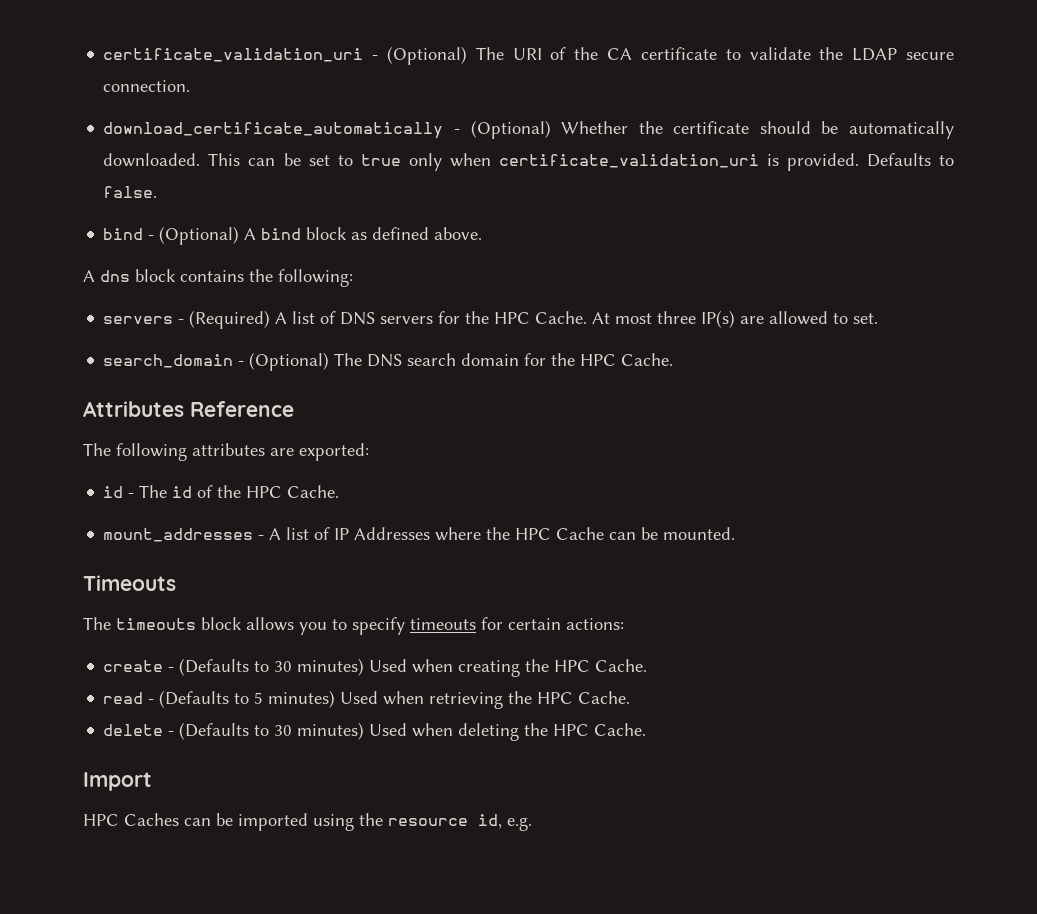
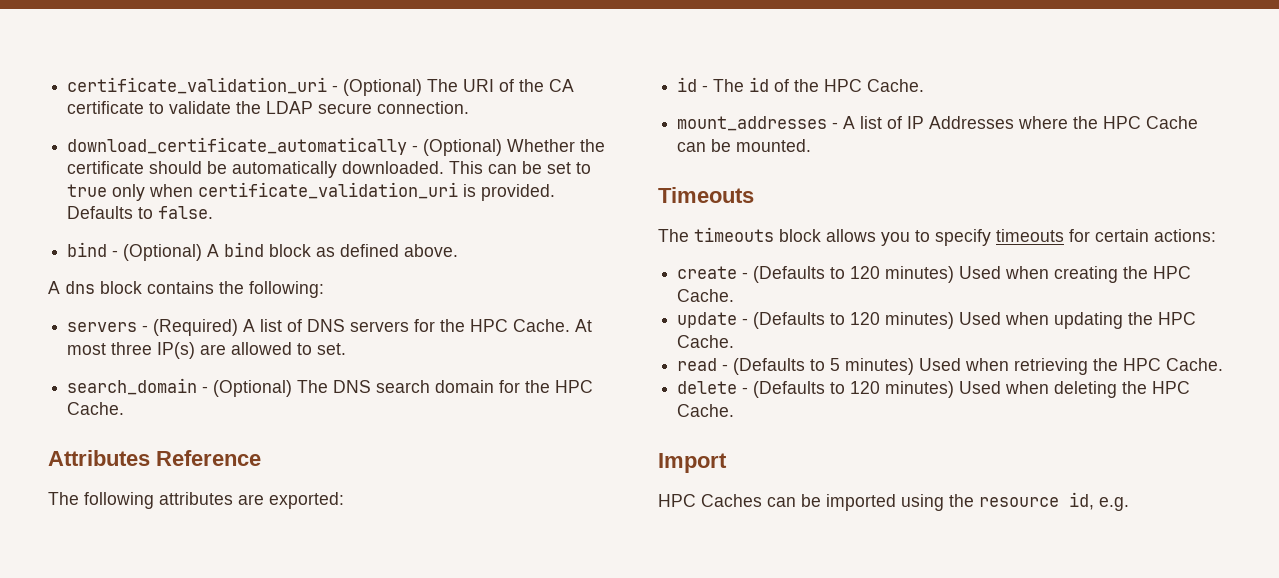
[274,661,293,672] 30 -> [850,266,881,279] 120
(648, 665) none -> [677,312,1197,329] [677,335,735,348] // update - (Defaults to 120 minutes) Used when updating the HPC Cache.
[274,725,293,736] 30 -> [850,381,881,394] 120

